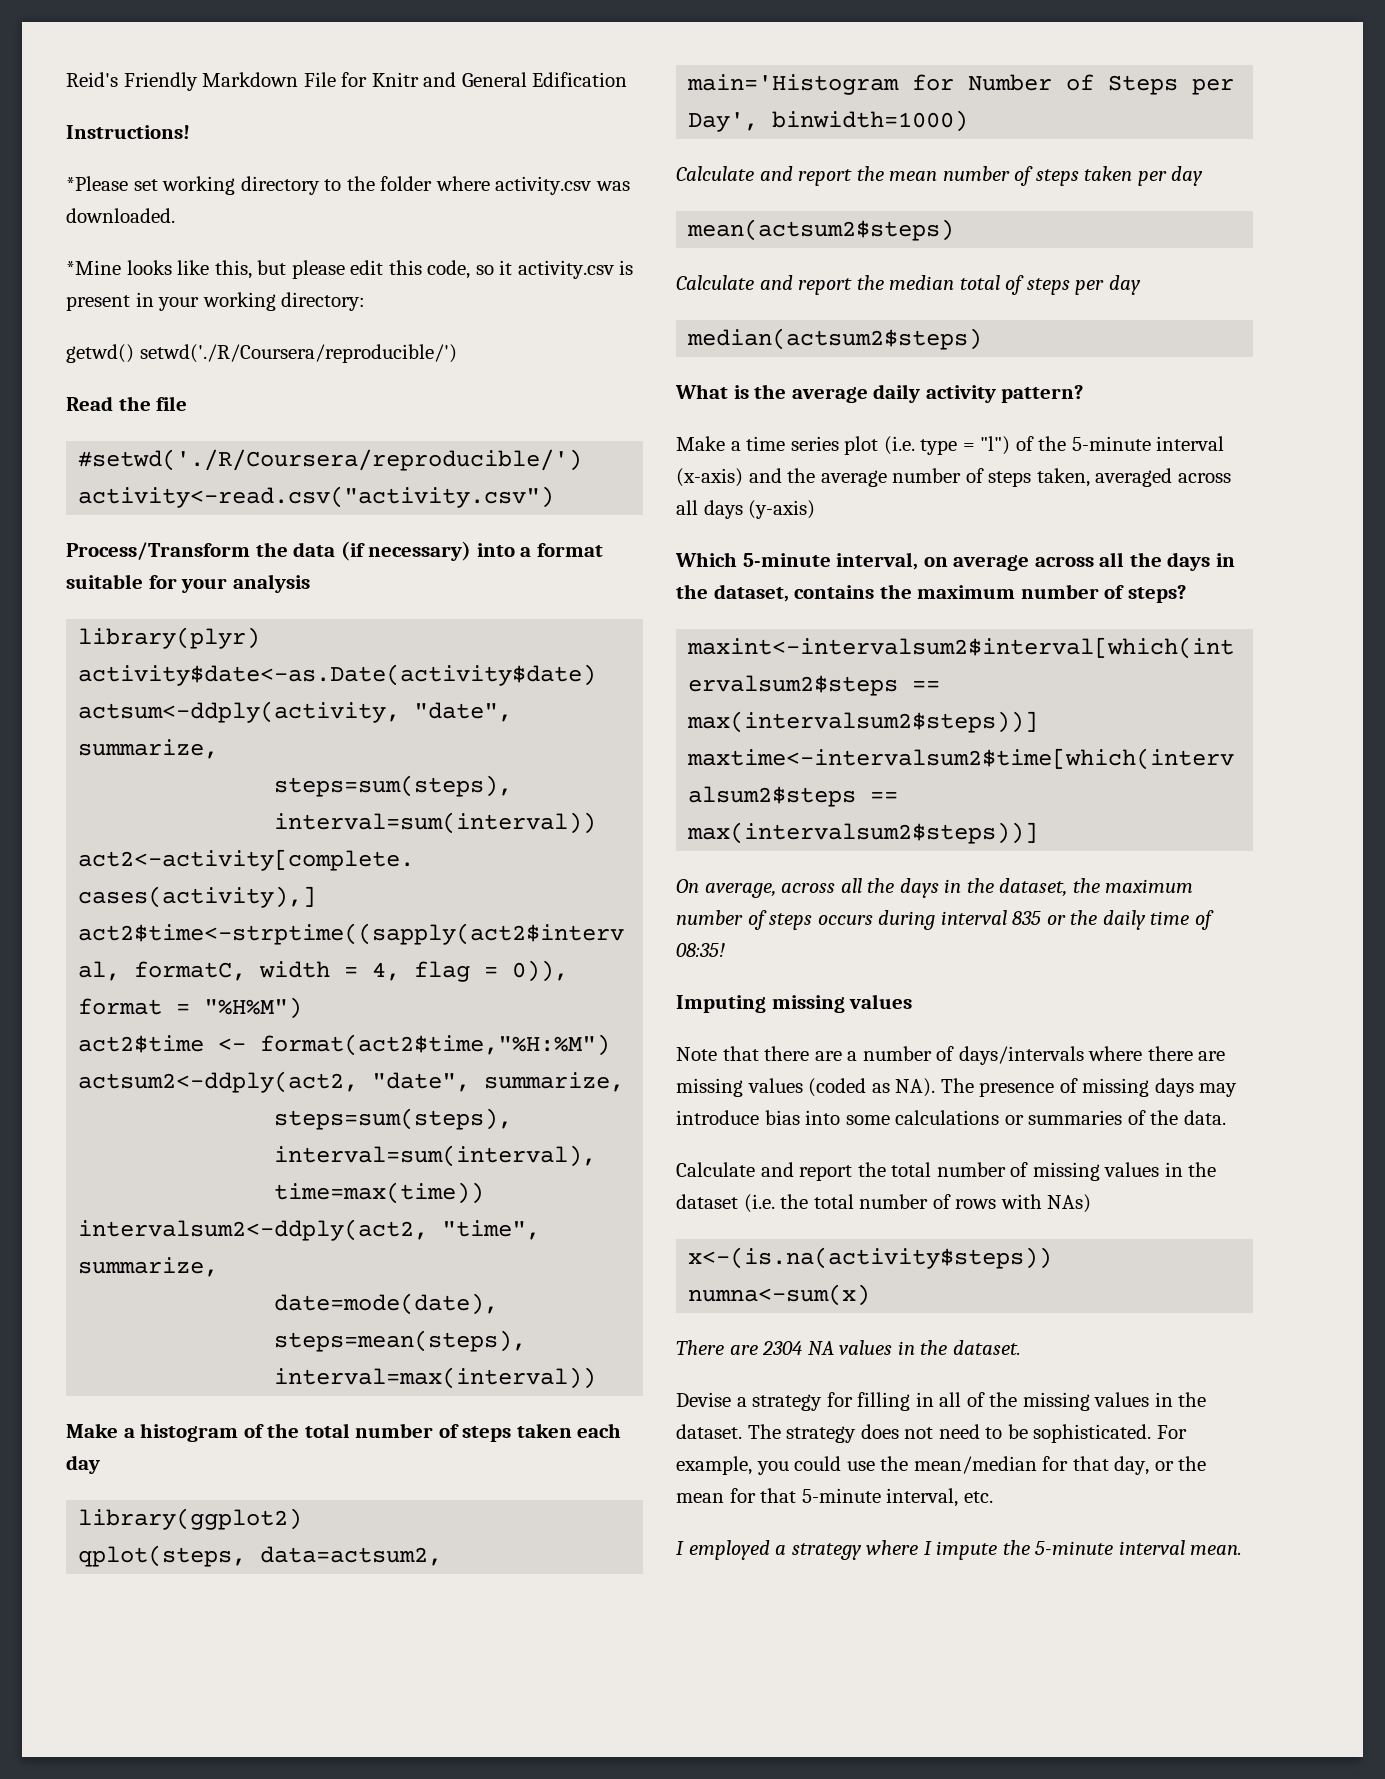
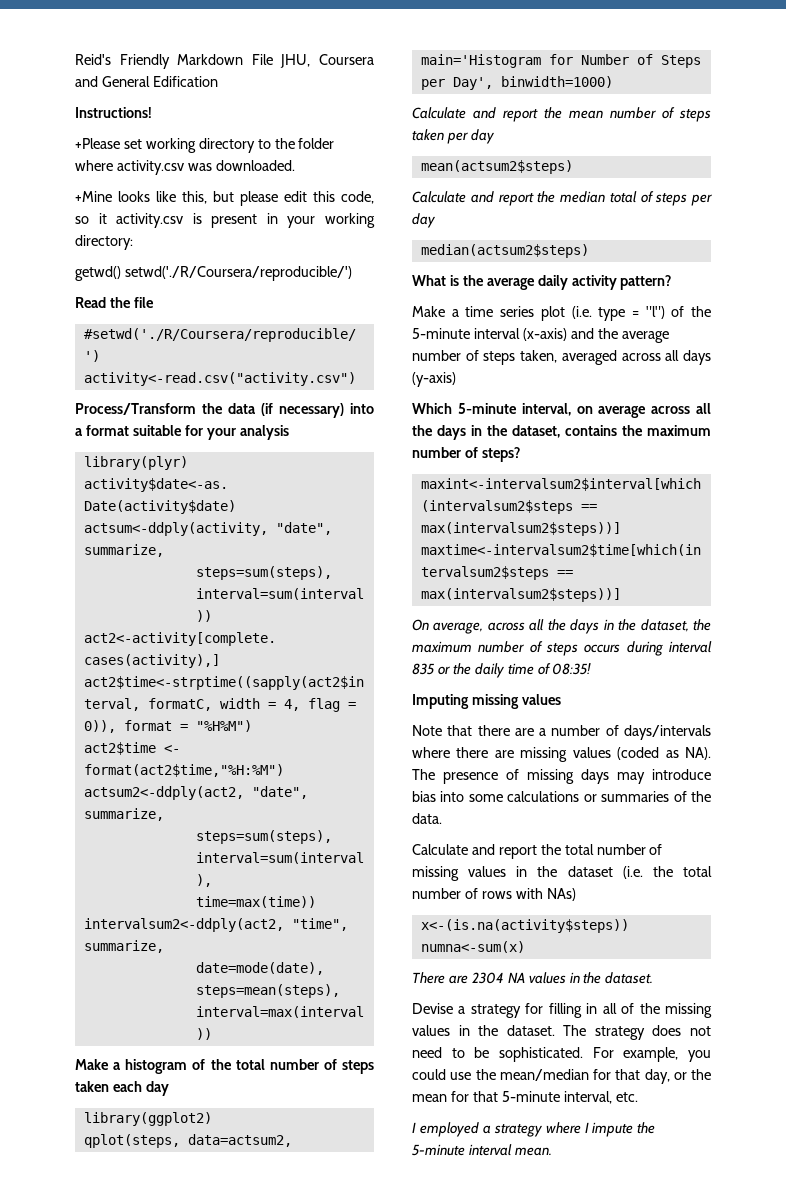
[341,72,419,87] for Knitr -> [280,54,374,68] JHU, Coursera
[66,176,128,191] *Please -> [75,138,120,149] +Please
[66,260,121,275] *Mine -> [75,191,112,202] +Mine

